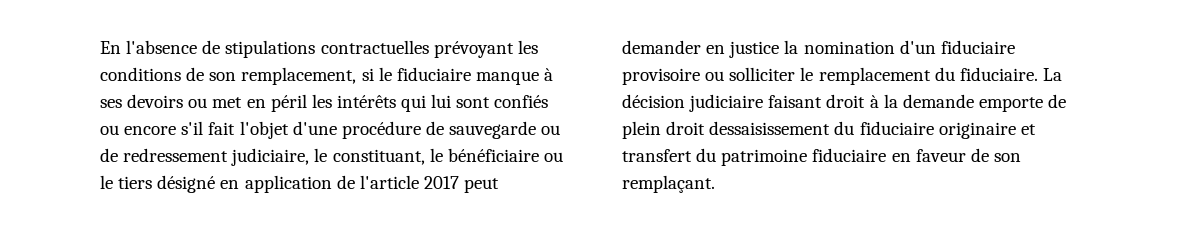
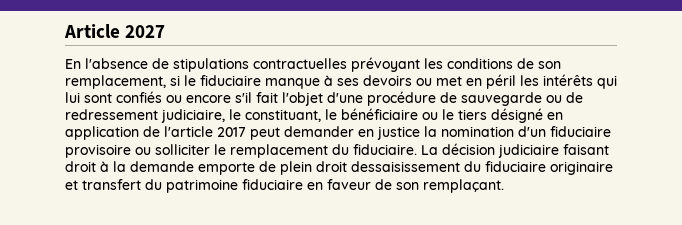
(100, 47) none -> [64,24,166,38] Article 2027 //

